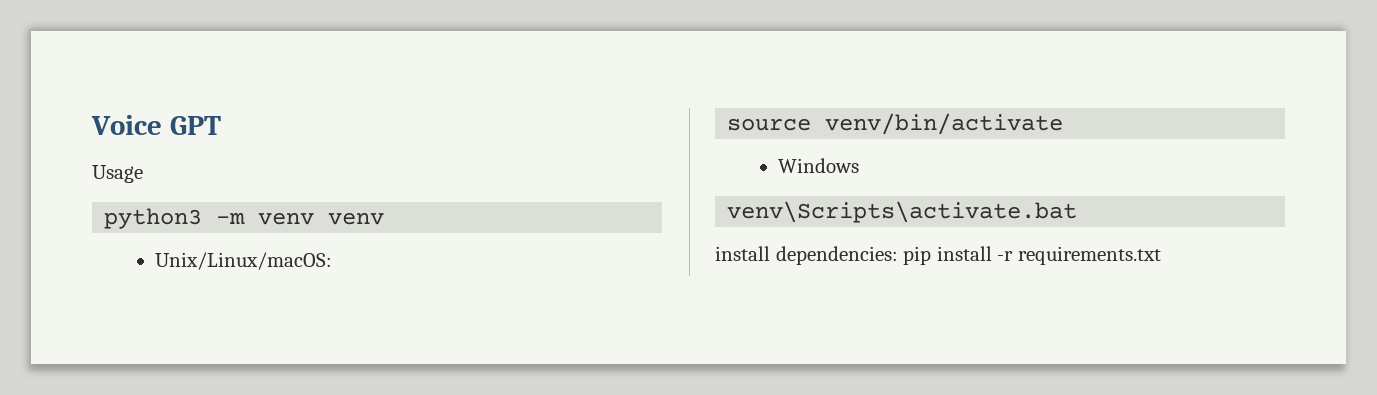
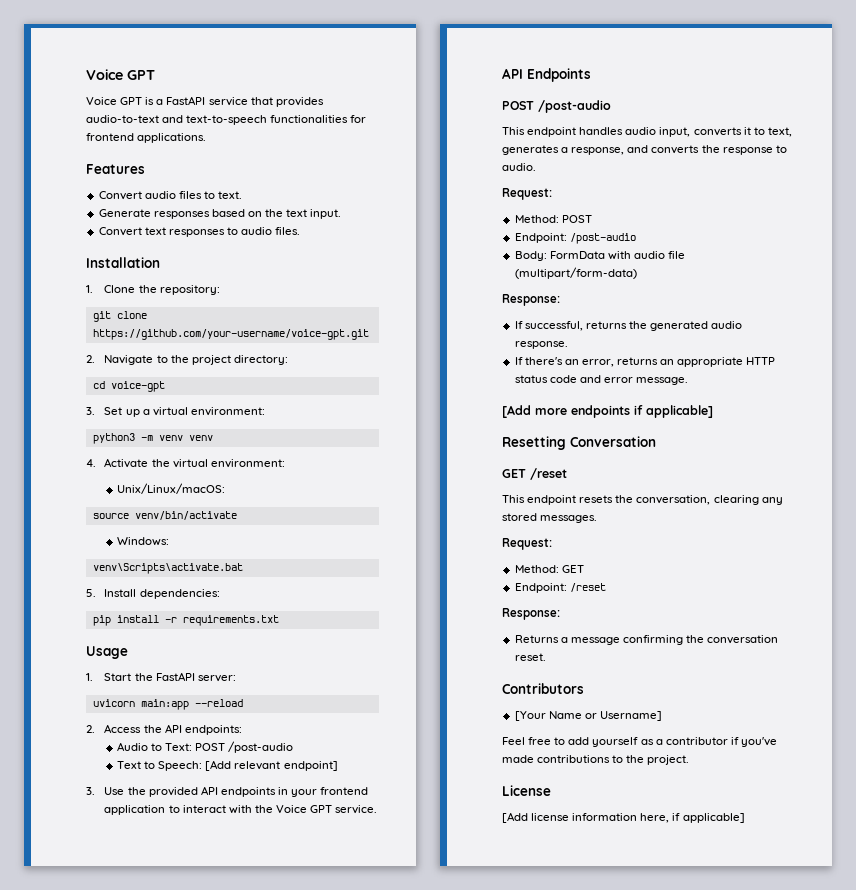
[92,165,143,183] Usage -> [86,96,324,107] [86,115,367,125] [86,133,207,143] [86,164,145,174] [98,191,243,200] [98,209,342,219] [98,227,301,237] [86,257,160,268] [86,285,220,295] [92,311,147,322] [92,329,369,340] [86,355,288,365] [92,381,165,392] [86,407,265,417] Voice GPT is a FastAPI service that provides audio-to-text and text-to-speech functionalities for frontend applications. // Features // Convert audio files to text. // Generate responses based on the text input. // Convert text responses to audio files. // Installation // 1. Clone the repository: // git clone https://github.com/your-username/voice-gpt.git // 2. Navigate to the project directory: // cd voice-gpt // 3. Set up a virtual environment:
(385, 218) none -> [86,458,285,468] // 4. Activate the virtual environment:
[778,158,860,173] Windows -> [117,537,170,546] Windows:
[715,246,770,261] install -> [86,589,137,597] 5. Install
(898, 255) none -> (220, 594) //
(1161, 255) none -> [86,646,128,659] [86,672,236,682] [92,699,243,710] [86,724,242,735] [117,741,294,753] [117,760,338,771] [86,786,369,797] [104,805,378,815] [502,68,591,82] [502,100,611,113] [502,127,792,137] [502,145,787,155] [502,163,536,171] [502,188,552,200] [514,215,592,223] [514,233,636,244] [514,251,686,261] [514,267,637,279] [502,294,560,306] [514,321,743,331] [514,341,568,349] [514,357,776,367] [514,375,689,385] [502,405,713,418] [502,436,656,450] [502,468,567,480] [502,495,783,505] [502,513,598,523] [502,538,552,550] [514,565,584,573] [514,583,606,593] [502,608,560,620] [514,635,779,645] [514,653,546,661] [502,683,584,694] [514,711,662,721] [502,737,777,747] [502,755,690,765] [502,785,551,796] [502,812,745,823] // Usage // 1. Start the FastAPI server: // uvicorn main:app --reload // 2. Access the API endpoints: // Audio to Text: POST /post-audio // Text to Speech: [Add relevant endpoint] // 3. Use the provided API endpoints in your frontend application to interact with the Voice GPT service. // API Endpoints // POST /post-audio // This endpoint handles audio input, converts it to text, generates a response, and converts the response to audio. // Request: // Method: POST // Endpoint: /post-audio // Body: FormData with audio file (multipart/form-data) // Response: // If successful, returns the generated audio response. // If there's an error, returns an appropriate HTTP status code and error message. // [Add more endpoints if applicable] // Resetting Conversation // GET /reset // This endpoint resets the conversation, clearing any stored messages. // Request: // Method: GET // Endpoint: /reset // Response: // Returns a message confirming the conversation reset. // Contributors // [Your Name or Username] // Feel free to add yourself as a contributor if you've made contributions to the project. // License // [Add license information here, if applicable]

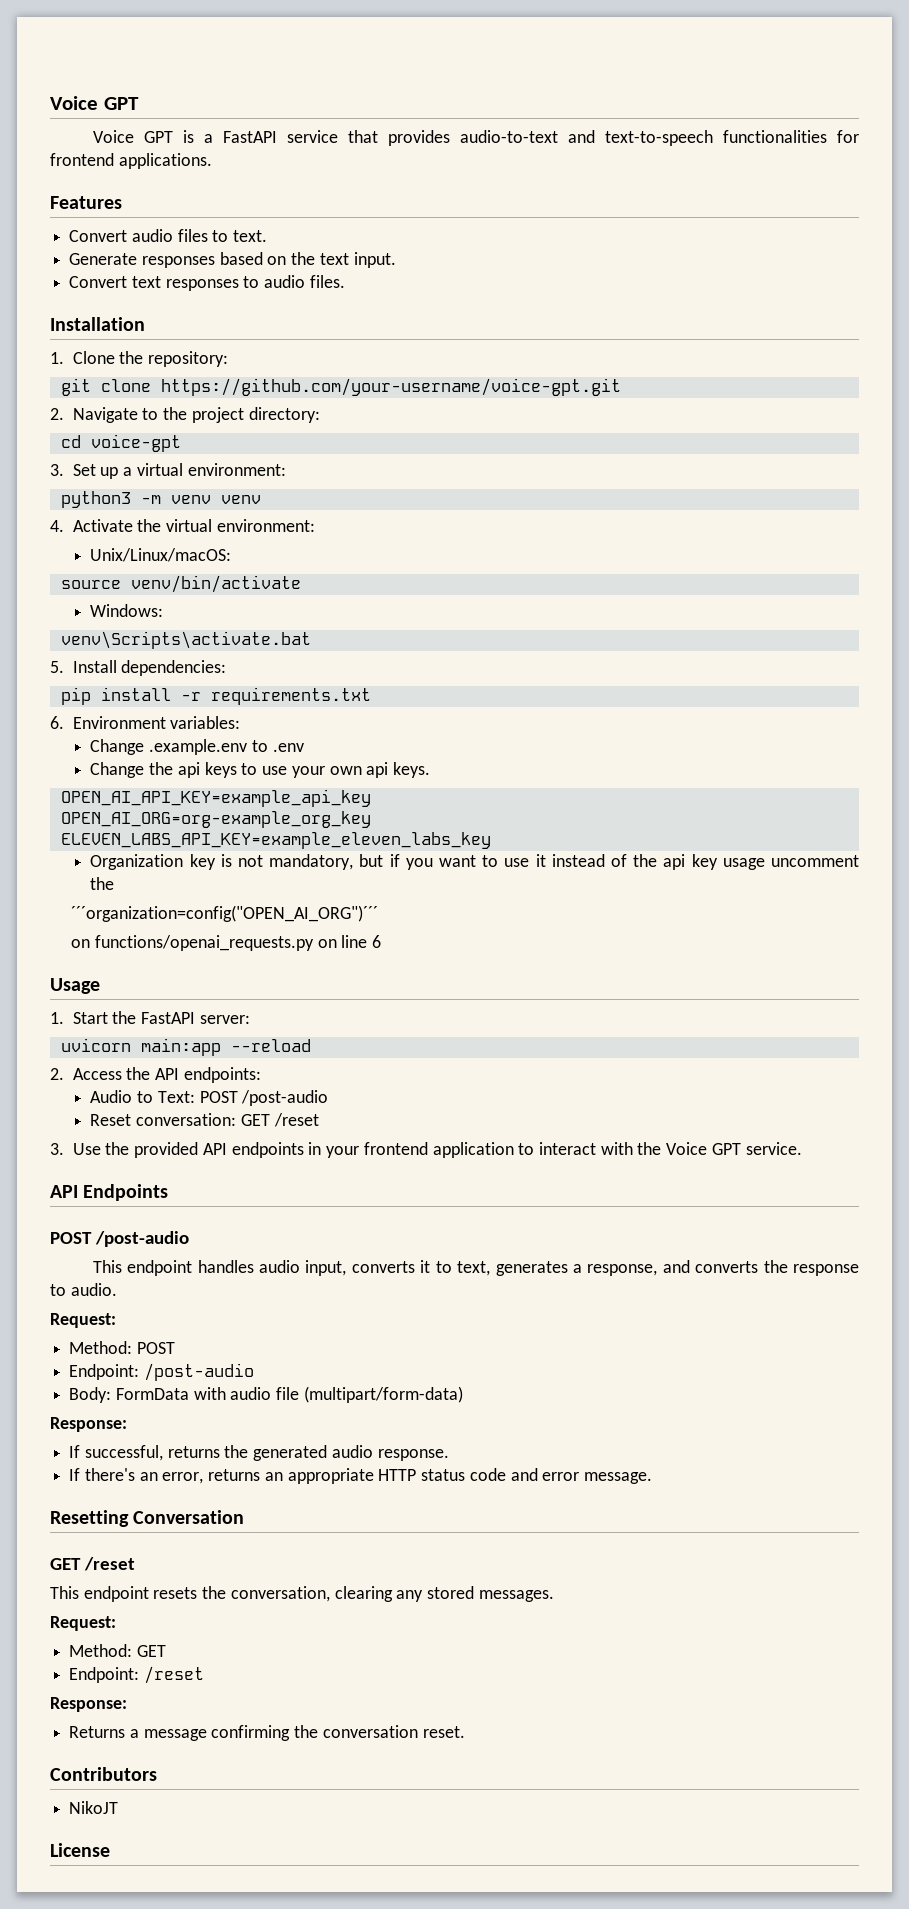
(279, 620) none -> [50,716,241,729] [90,739,304,755] [90,762,430,778] [60,789,371,807] [60,811,371,828] [60,832,491,849] [90,854,860,870] [90,877,115,890] [71,905,379,922] [71,935,382,951] // 6. Environment variables: // Change .example.env to .env // Change the api keys to use your own api keys. // OPEN_AI_API_KEY=example_api_key // OPEN_AI_ORG=org-example_org_key // ELEVEN_LABS_API_KEY=example_eleven_labs_key // Organization key is not mandatory, but if you want to use it instead of the api key usage uncomment the // ´´´organization=config("OPEN_AI_ORG")´´´ // on functions/openai_requests.py on line 6
[117,760,338,771] Text to Speech: [Add relevant endpoint] -> [90,1113,319,1127] Reset conversation: GET /reset
[502,405,713,418] // [Add more endpoints if applicable] -> (652, 1478) none
[514,711,662,721] [502,737,777,747] [502,755,690,765] [502,785,551,796] [502,812,745,823] [Your Name or Username] // Feel free to add yourself as a contributor if you've made contributions to the project. // License // [Add license information here, if applicable] -> [69,1801,119,1814] [50,1843,110,1857] NikoJT // License

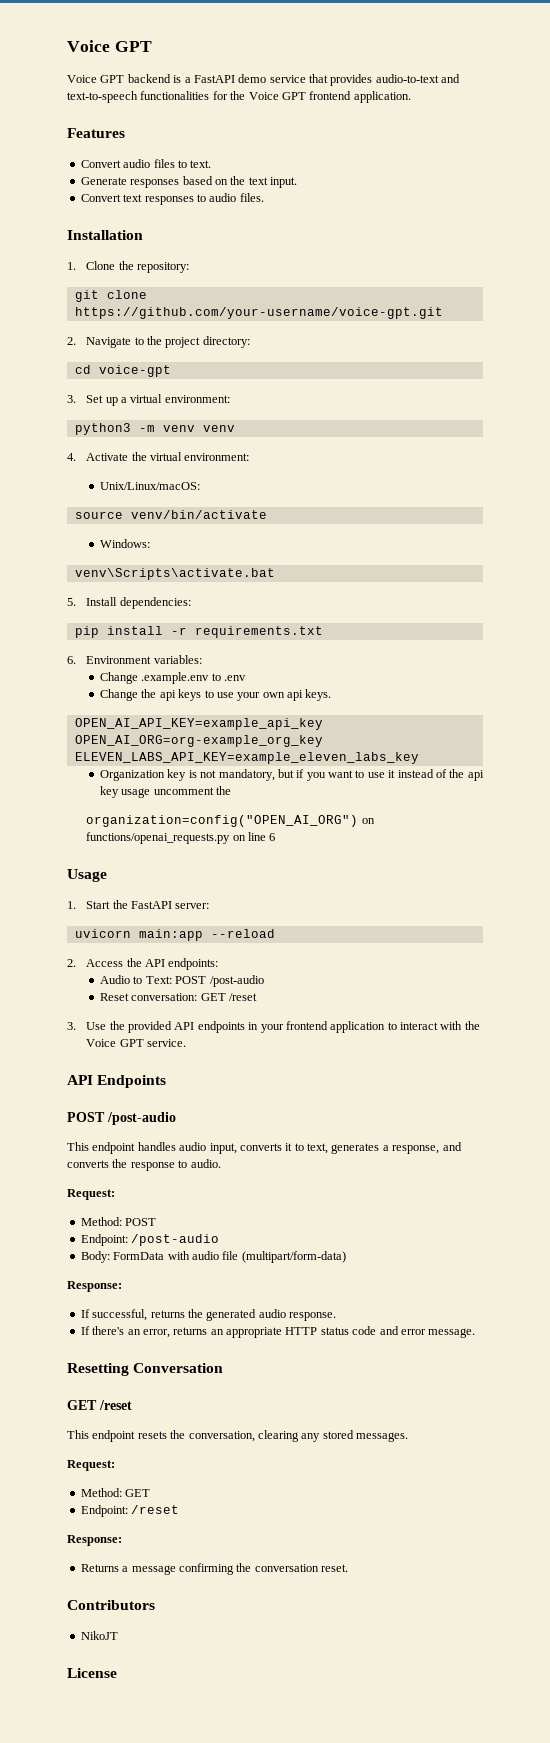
(173, 137) none -> [127,74,171,83] backend
(277, 137) none -> [238,74,267,83] demo
[50,153,212,169] frontend applications. -> [230,91,411,103] the Voice GPT frontend application.
[71,905,379,922] ´´´organization=config("OPEN_AI_ORG")´´´ // -> [86,815,359,827] organization=config("OPEN_AI_ORG")

